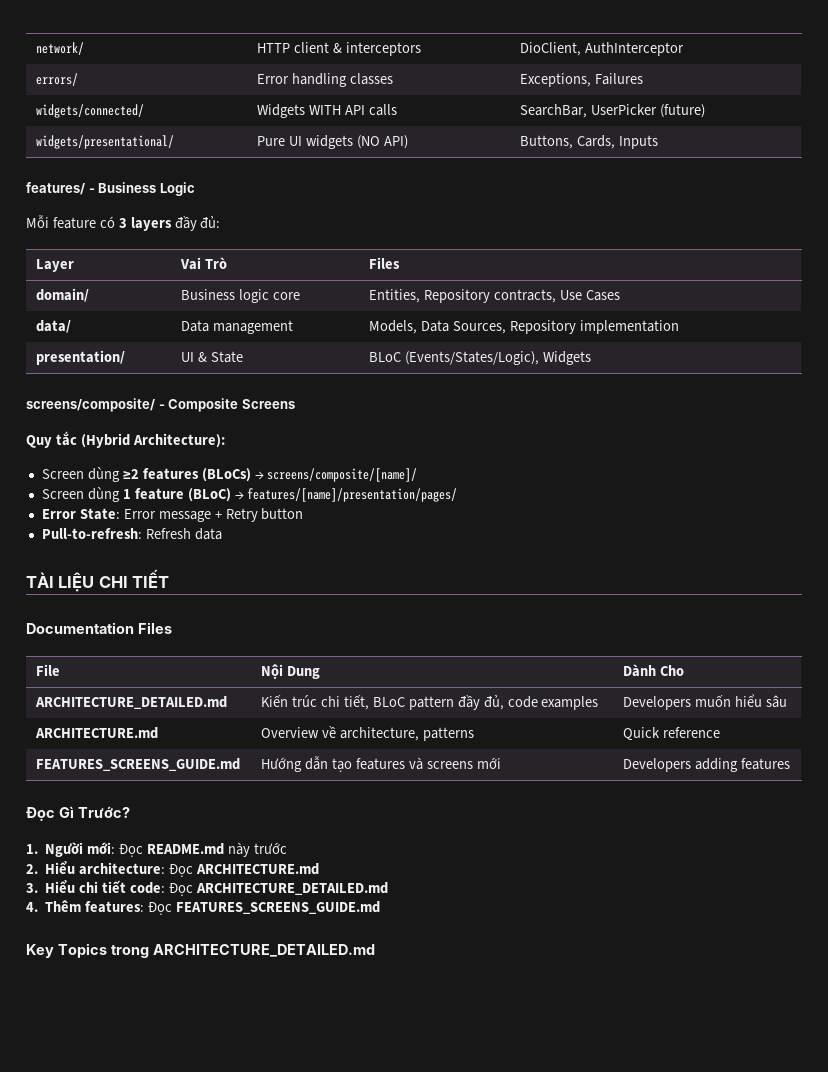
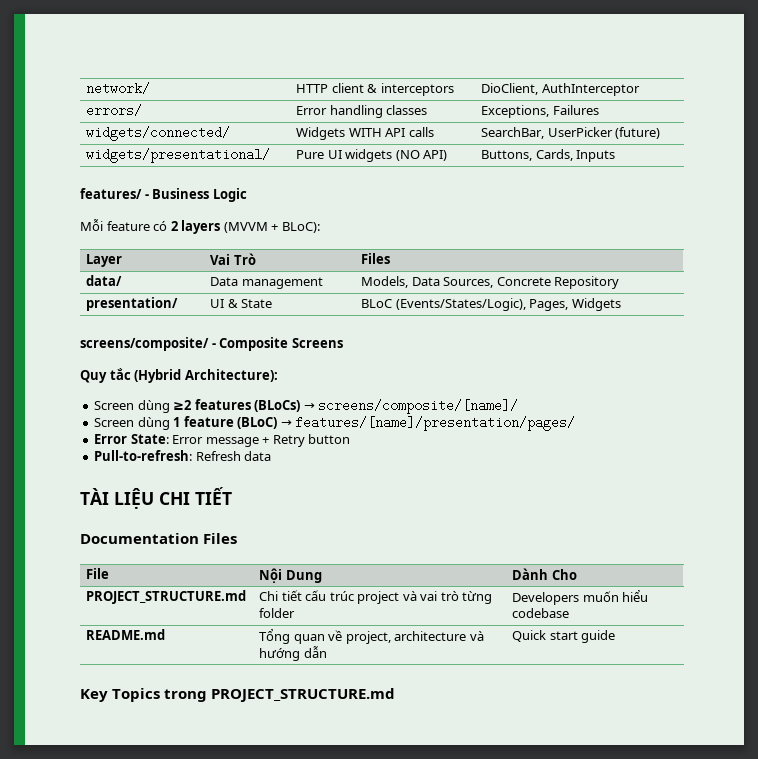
[118,216,221,231] 3 layers đầy đủ: -> [170,220,320,234] 2 layers (MVVM + BLoC):
[36,288,90,302] [181,289,301,303] [369,289,620,303] // domain/ | Business logic core | Entities, Repository contracts, Use Cases -> (391, 258) none
[509,320,679,334] Repository implementation -> [496,276,620,289] Concrete Repository
(540, 358) none -> [529,299,569,311] Pages,
[35,696,228,709] [261,695,599,710] [623,694,787,710] [35,727,159,739] [261,726,474,741] [623,727,721,741] [36,758,241,771] [261,756,501,772] [623,758,791,772] [26,806,130,821] [26,842,287,857] [26,861,319,877] [26,880,388,896] [26,900,380,915] ARCHITECTURE_DETAILED.md | Kiến trúc chi tiết, BLoC pattern đầy đủ, code examples | Developers muốn hiểu sâu // ARCHITECTURE.md | Overview về architecture, patterns | Quick reference // FEATURES_SCREENS_GUIDE.md | Hướng dẫn tạo features và screens mới | Developers adding features // Đọc Gì Trước? // 1. Người mới: Đọc README.md này trước // 2. Hiểu architecture: Đọc ARCHITECTURE.md // 3. Hiểu chi tiết code: Đọc ARCHITECTURE_DETAILED.md // 4. Thêm features: Đọc FEATURES_SCREENS_GUIDE.md -> [86,590,247,604] [259,590,493,604] [259,608,296,618] [512,590,649,605] [512,608,570,618] [86,629,166,640] [259,629,484,644] [259,646,327,661] [512,630,616,643] PROJECT_STRUCTURE.md | Chi tiết cấu trúc project và vai trò từng folder | Developers muốn hiểu codebase // README.md | Tổng quan về project, architecture và hướng dẫn | Quick start guide
[152,944,375,957] ARCHITECTURE_DETAILED.md -> [211,688,396,702] PROJECT_STRUCTURE.md

